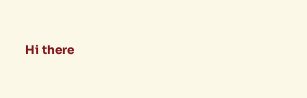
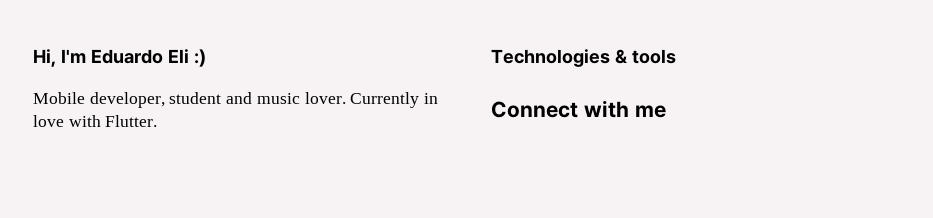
[25,44,76,55] Hi there -> [33,49,206,67] [33,92,439,108] [33,115,158,127] [491,49,676,67] [491,100,666,118] Hi, I'm Eduardo Eli :) // Mobile developer, student and music lover. Currently in love with Flutter. // Technologies & tools // Connect with me

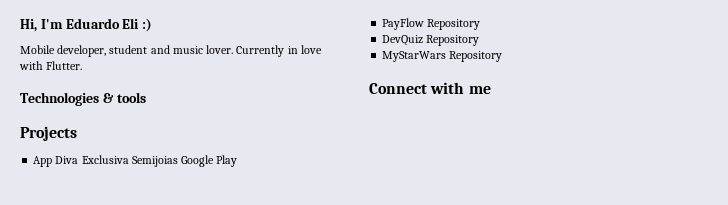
(676, 56) none -> [20,126,77,141] [33,155,238,167] [382,18,481,30] [382,35,480,46] [382,51,503,62] // Projects // App Diva Exclusiva Semijoias Google Play // PayFlow Repository // DevQuiz Repository // MyStarWars Repository

